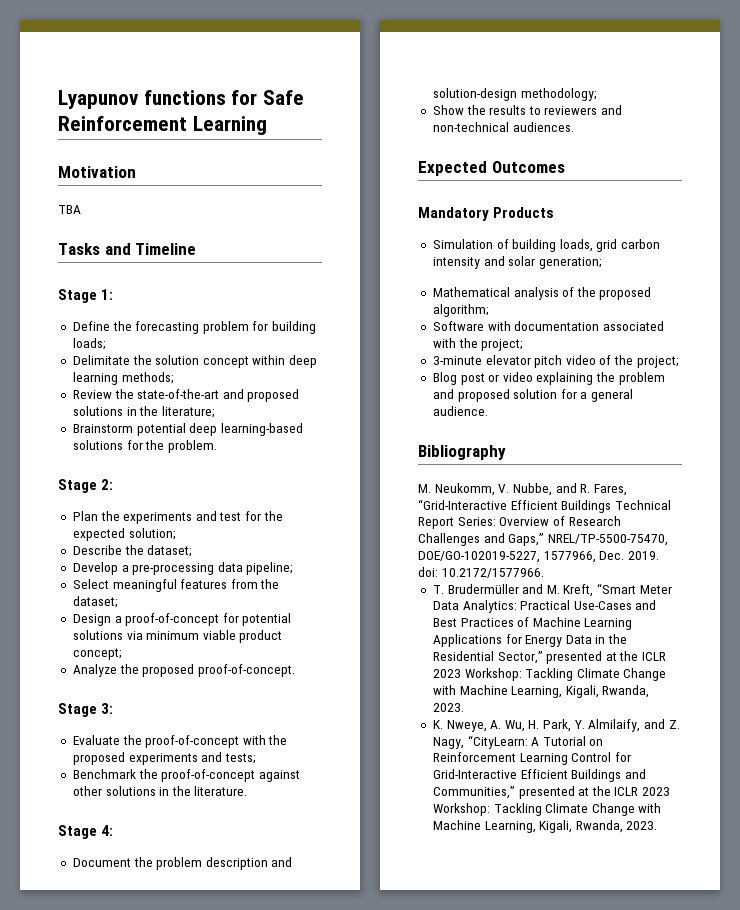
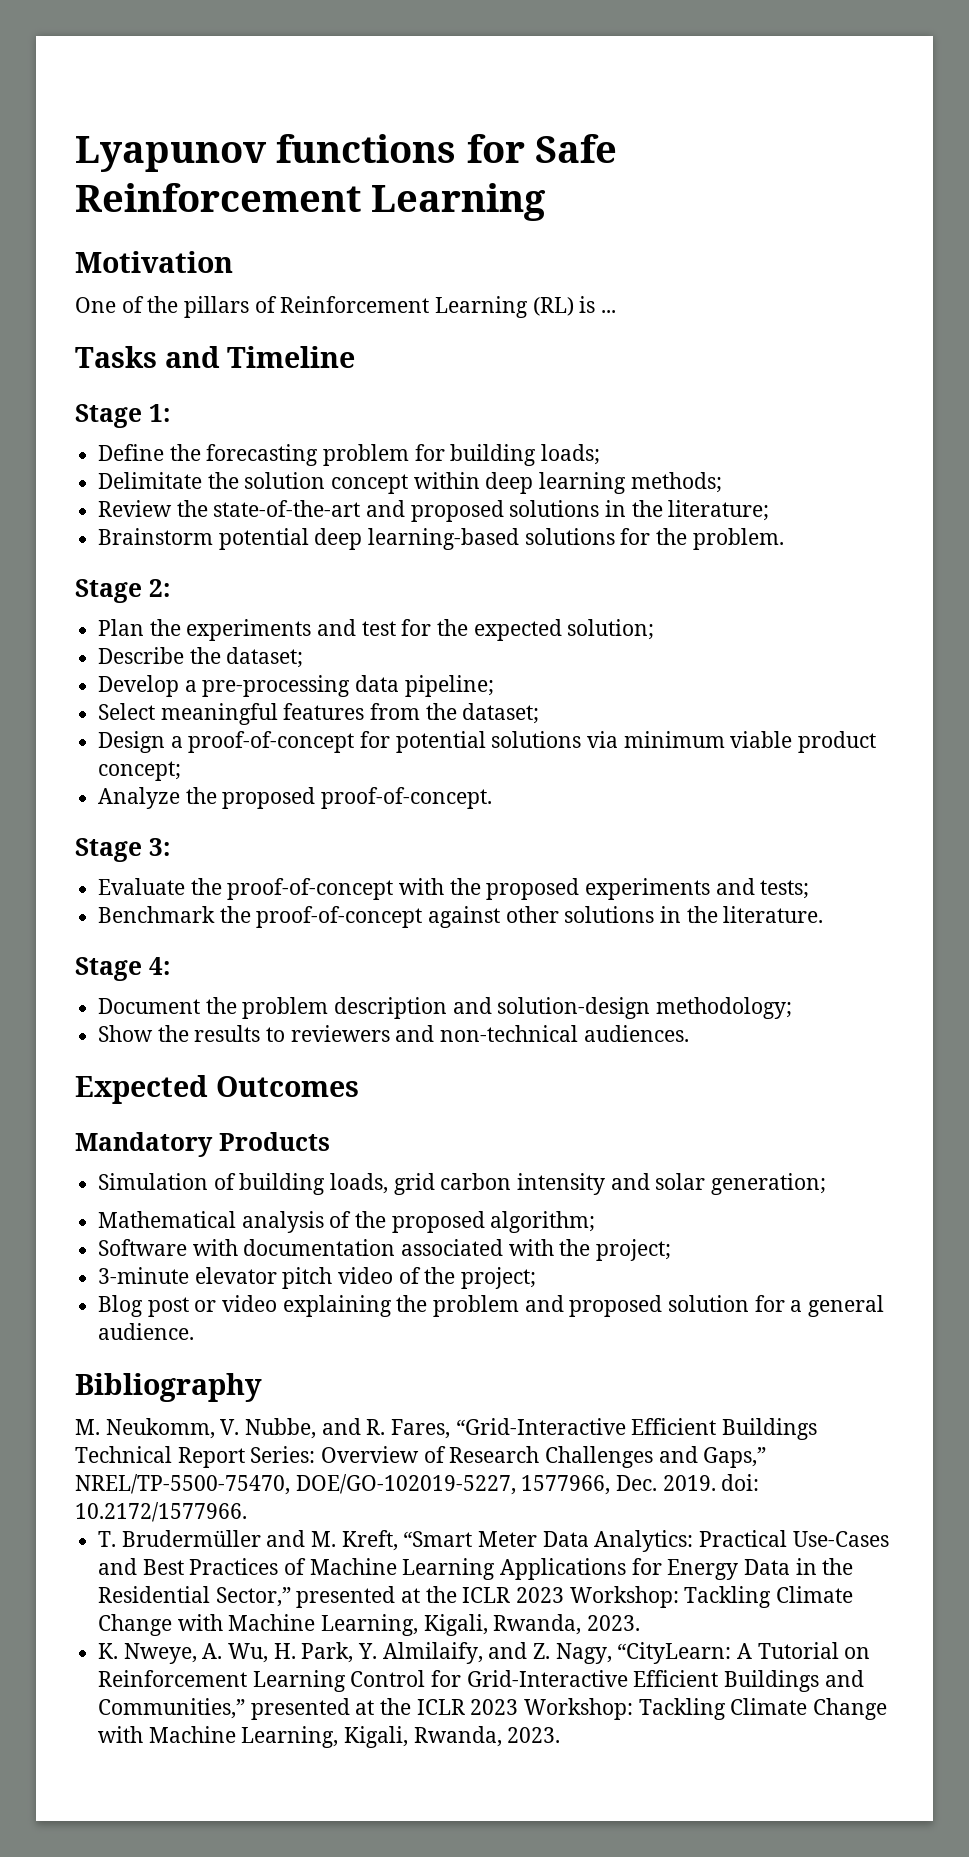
[58,205,81,214] TBA -> [75,296,617,318] One of the pillars of Reinforcement Learning (RL) is ...

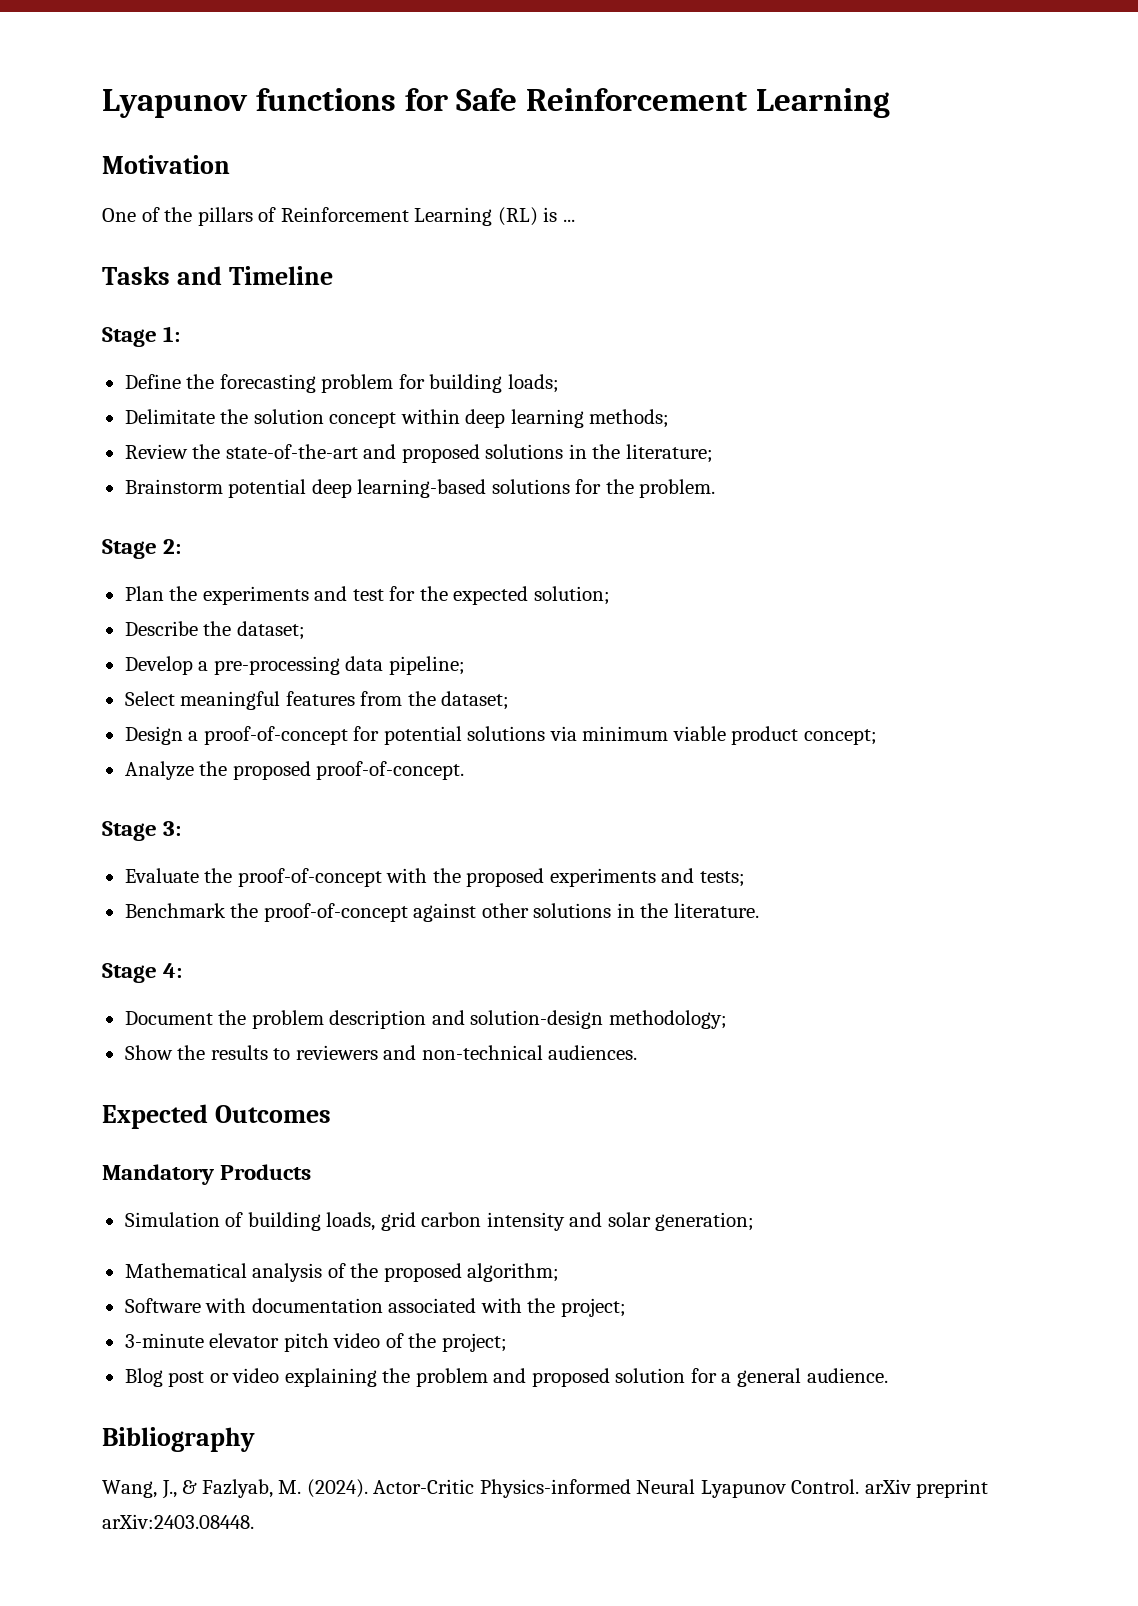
[75,1418,818,1440] [75,1446,767,1468] [75,1474,760,1495] [75,1502,247,1522] [98,1530,889,1552] [98,1558,854,1580] [98,1586,854,1608] [98,1614,641,1636] [98,1642,871,1664] [98,1670,864,1692] [98,1698,888,1720] [98,1726,561,1748] M. Neukomm, V. Nubbe, and R. Fares, “Grid-Interactive Efficient Buildings Technical Report Series: Overview of Research Challenges and Gaps,” NREL/TP-5500-75470, DOE/GO-102019-5227, 1577966, Dec. 2019. doi: 10.2172/1577966. // T. Brudermüller and M. Kreft, “Smart Meter Data Analytics: Practical Use-Cases and Best Practices of Machine Learning Applications for Energy Data in the Residential Sector,” presented at the ICLR 2023 Workshop: Tackling Climate Change with Machine Learning, Kigali, Rwanda, 2023. // K. Nweye, A. Wu, H. Park, Y. Almilaify, and Z. Nagy, “CityLearn: A Tutorial on Reinforcement Learning Control for Grid-Interactive Efficient Buildings and Communities,” presented at the ICLR 2023 Workshop: Tackling Climate Change with Machine Learning, Kigali, Rwanda, 2023. -> [102,1479,989,1499] [102,1514,254,1529] Wang, J., & Fazlyab, M. (2024). Actor-Critic Physics-informed Neural Lyapunov Control. arXiv preprint arXiv:2403.08448.

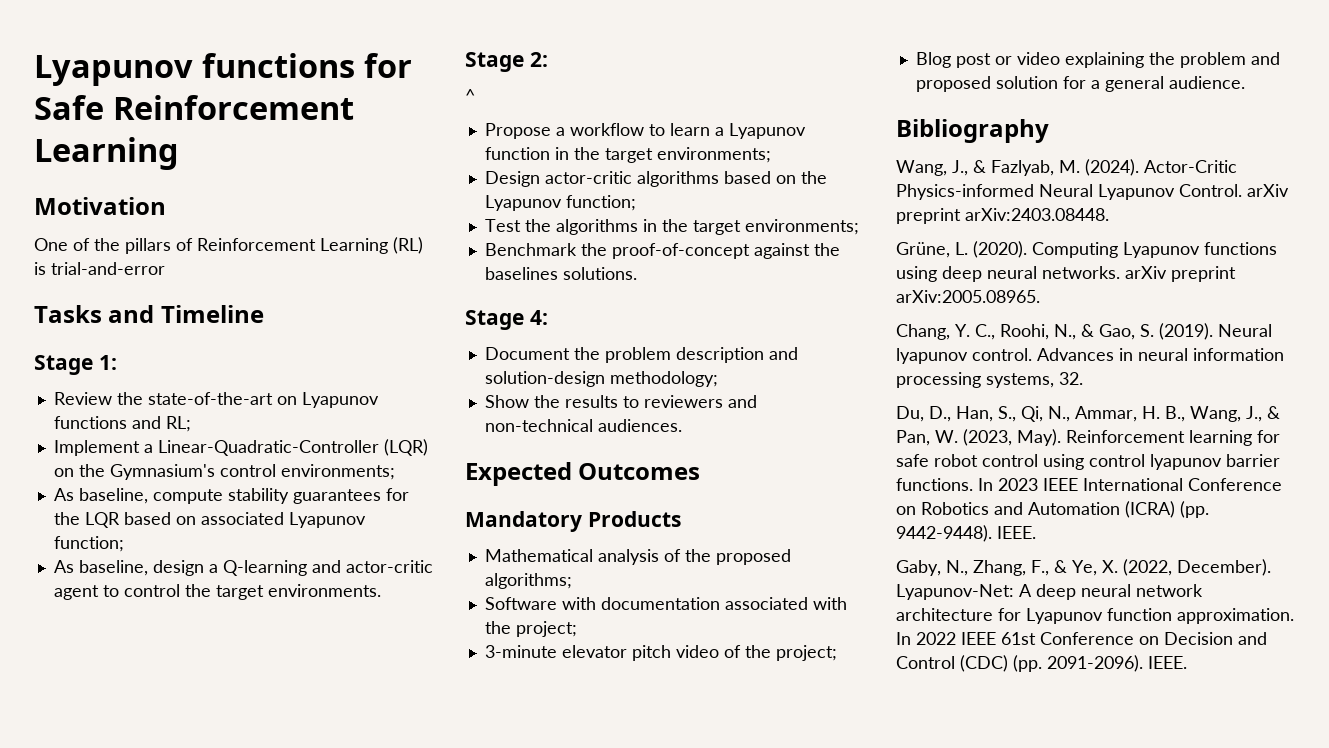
[562,219,575,222] ... -> [51,262,165,275] trial-and-error
[124,374,559,393] [124,409,670,428] [124,444,713,463] [124,479,716,498] [102,539,182,559] [124,586,610,605] [124,621,305,640] [124,656,465,675] [124,691,510,710] [124,726,877,745] [124,761,465,780] [102,821,182,841] [124,868,745,887] Define the forecasting problem for building loads; // Delimitate the solution concept within deep learning methods; // Review the state-of-the-art and proposed solutions in the literature; // Brainstorm potential deep learning-based solutions for the problem. // Stage 2: // Plan the experiments and test for the expected solution; // Describe the dataset; // Develop a pre-processing data pipeline; // Select meaningful features from the dataset; // Design a proof-of-concept for potential solutions via minimum viable product concept; // Analyze the proposed proof-of-concept. // Stage 3: // Evaluate the proof-of-concept with the proposed experiments and tests; -> [53,392,379,408] [53,416,191,432] [53,439,428,456] [53,464,395,480] [53,488,409,504] [53,512,366,528] [53,536,124,552] [53,560,433,576] [53,584,381,600] [465,52,548,72] [465,89,475,102] [484,123,806,139] [484,147,771,163] [484,171,827,187] [484,195,636,211] [484,219,859,235] Review the state-of-the-art on Lyapunov functions and RL; // Implement a Linear-Quadratic-Controller (LQR) on the Gymnasium's control environments; // As baseline, compute stability guarantees for the LQR based on associated Lyapunov function; // As baseline, design a Q-learning and actor-critic agent to control the target environments. // Stage 2: // ^ // Propose a workflow to learn a Lyapunov function in the target environments; // Design actor-critic algorithms based on the Lyapunov function; // Test the algorithms in the target environments;
[481,903,759,918] other solutions in the literature. -> [813,243,840,256] [484,267,637,280] the baselines solutions.
[124,1212,755,1231] // Simulation of building loads, grid carbon intensity and solar generation; -> (681, 519) none
[467,1263,560,1282] algorithm; -> [484,573,572,589] algorithms;
(254, 1521) none -> [896,241,1277,258] [896,266,1236,282] [896,290,1040,303] [896,323,1272,340] [896,348,1284,364] [896,372,1083,388] [896,406,1280,422] [896,429,1280,446] [896,454,1280,470] [896,478,1282,491] [896,501,1209,518] [896,525,1036,542] [896,559,1271,576] [896,584,1203,600] [896,608,1294,624] [896,632,1267,645] [896,655,1187,672] // Grüne, L. (2020). Computing Lyapunov functions using deep neural networks. arXiv preprint arXiv:2005.08965. // Chang, Y. C., Roohi, N., & Gao, S. (2019). Neural lyapunov control. Advances in neural information processing systems, 32. // Du, D., Han, S., Qi, N., Ammar, H. B., Wang, J., & Pan, W. (2023, May). Reinforcement learning for safe robot control using control lyapunov barrier functions. In 2023 IEEE International Conference on Robotics and Automation (ICRA) (pp. 9442-9448). IEEE. // Gaby, N., Zhang, F., & Ye, X. (2022, December). Lyapunov-Net: A deep neural network architecture for Lyapunov function approximation. In 2022 IEEE 61st Conference on Decision and Control (CDC) (pp. 2091-2096). IEEE.

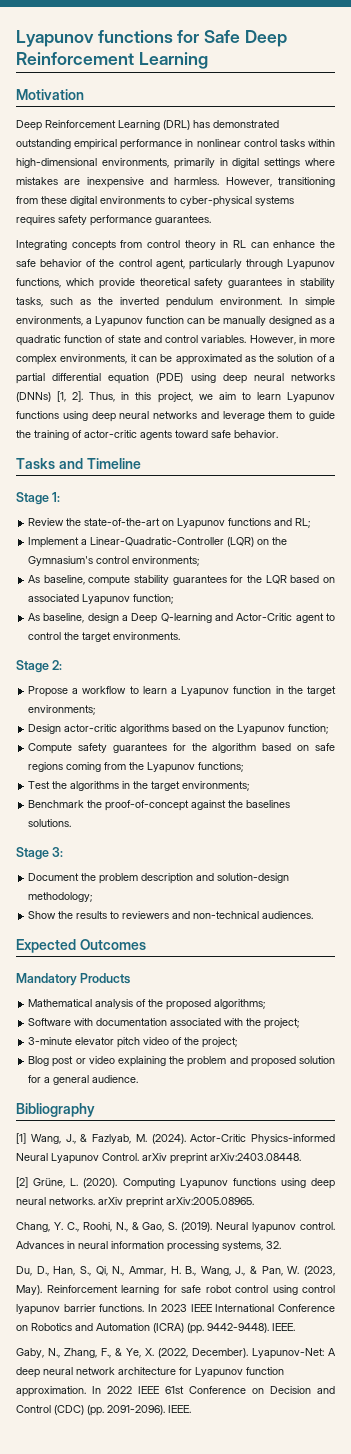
(104, 107) none -> [244,30,287,47] Deep
[34,237,423,254] [34,262,165,275] One of the pillars of Reinforcement Learning (RL) is trial-and-error -> [16,120,279,131] [16,139,335,150] [16,158,335,169] [16,177,335,188] [16,196,294,207] [16,215,211,226] [16,240,335,251] [16,259,335,270] [16,278,335,289] [16,297,335,308] [16,316,335,327] [16,335,336,346] [16,354,336,365] [16,373,335,384] [16,391,335,403] [16,411,335,422] [16,430,278,440] Deep Reinforcement Learning (DRL) has demonstrated outstanding empirical performance in nonlinear control tasks within high-dimensional environments, primarily in digital settings where mistakes are inexpensive and harmless. However, transitioning from these digital environments to cyber-physical systems requires safety performance guarantees. // Integrating concepts from control theory in RL can enhance the safe behavior of the control agent, particularly through Lyapunov functions, which provide theoretical safety guarantees in stability tasks, such as the inverted pendulum environment. In simple environments, a Lyapunov function can be manually designed as a quadratic function of state and control variables. However, in more complex environments, it can be approximated as the solution of a partial differential equation (PDE) using deep neural networks (DNNs) [1, 2]. Thus, in this project, we aim to learn Lyapunov functions using deep neural networks and leverage them to guide the training of actor-critic agents toward safe behavior.
(218, 568) none -> [131,613,158,624] Deep
[345,560,433,573] actor-critic -> [236,613,293,621] Actor-Critic
[465,89,475,102] // ^ -> (63, 665) none
(636, 203) none -> [28,743,336,754] [28,762,244,773] // Compute safety guarantees for the algorithm based on safe regions coming from the Lyapunov functions;
[529,310,548,325] 4: -> [52,847,64,857] 3:
(1049, 131) none -> [16,1133,26,1144] [1]
(1109, 214) none -> [16,1177,28,1188] [2]

